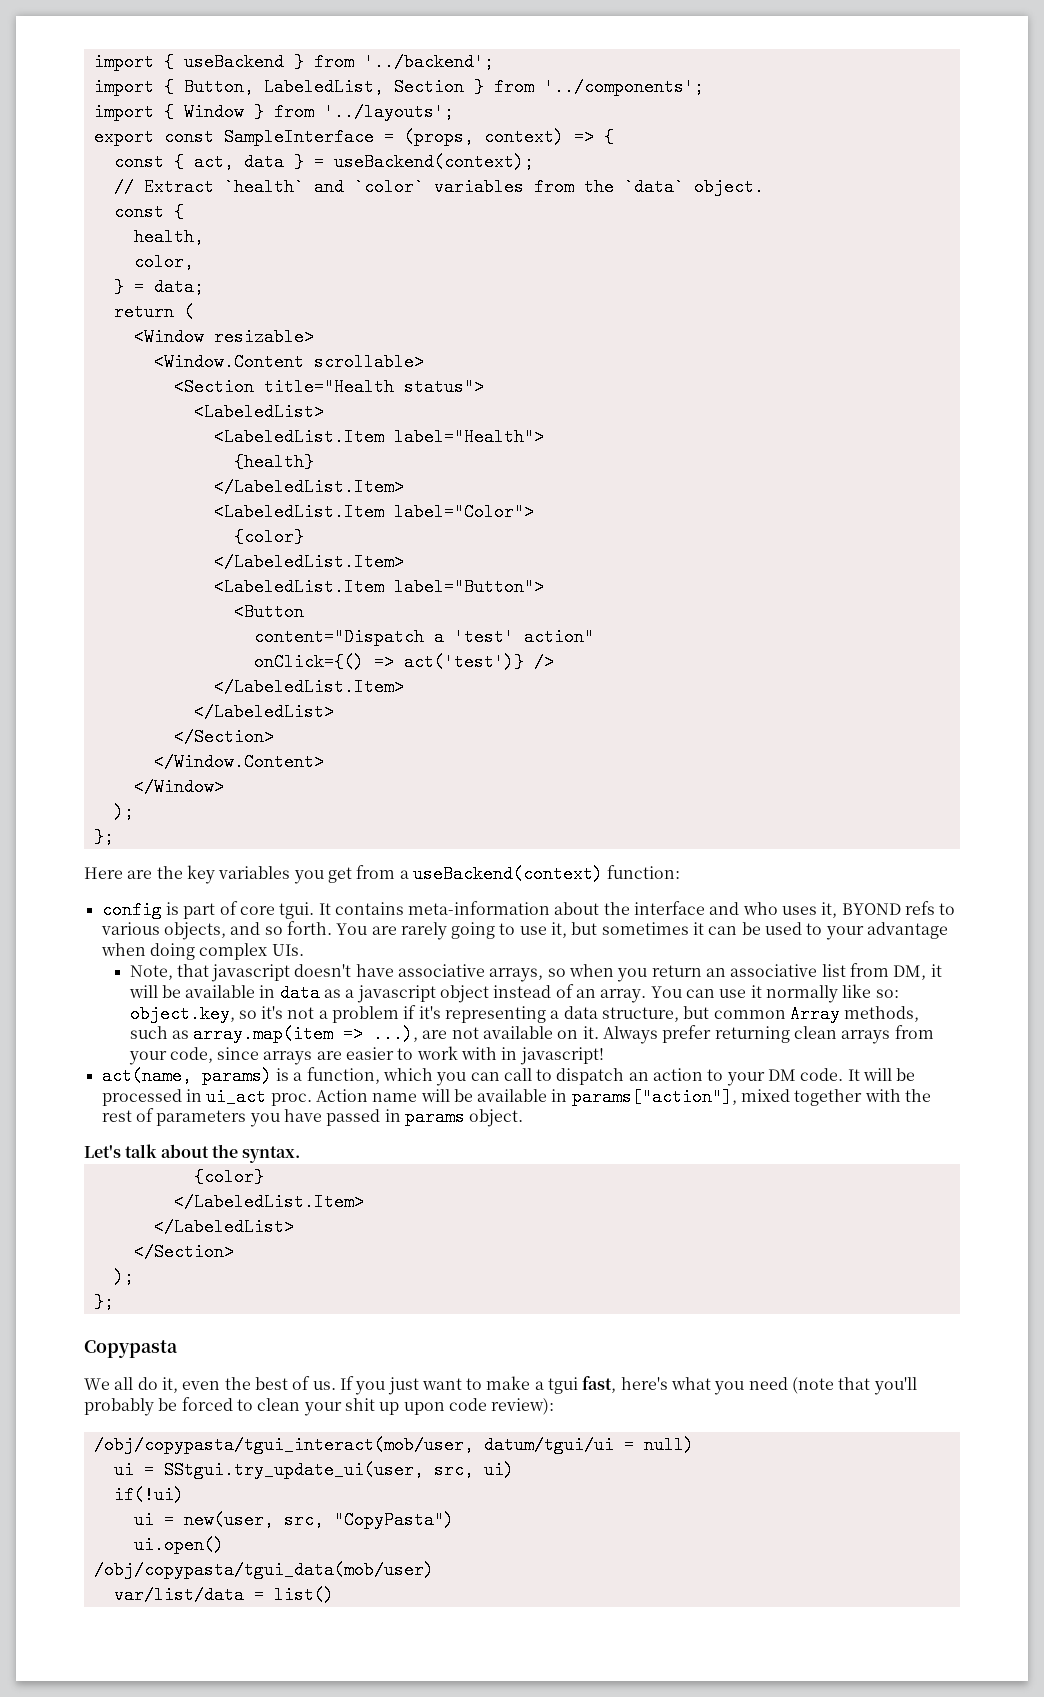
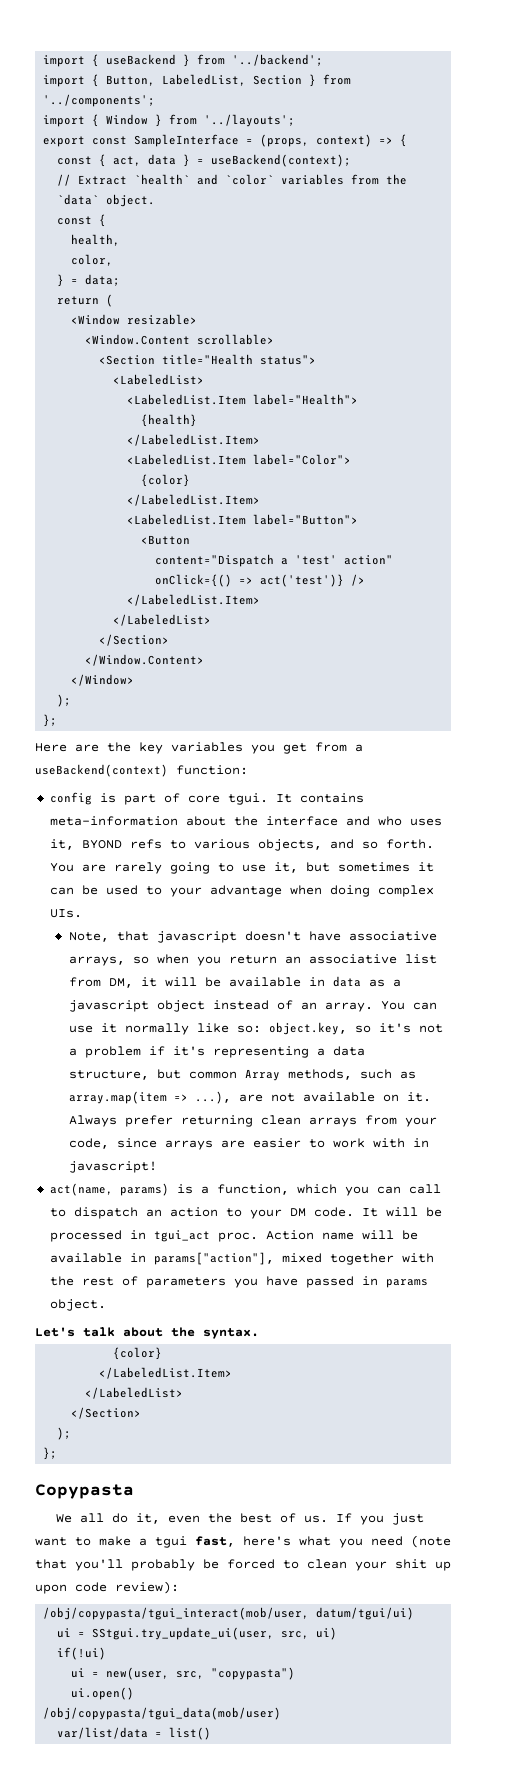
[206,1088,267,1106] ui_act -> [153,1230,210,1242] tgui_act
[483,1436,694,1454] datum/tgui/ui = null) -> [316,1607,415,1620] datum/tgui/ui)
[333,1511,454,1529] "CopyPasta") -> [211,1667,296,1680] "copypasta")

